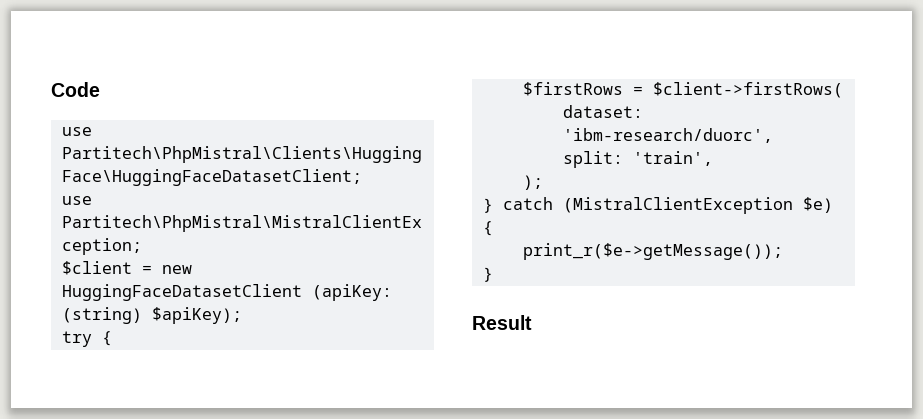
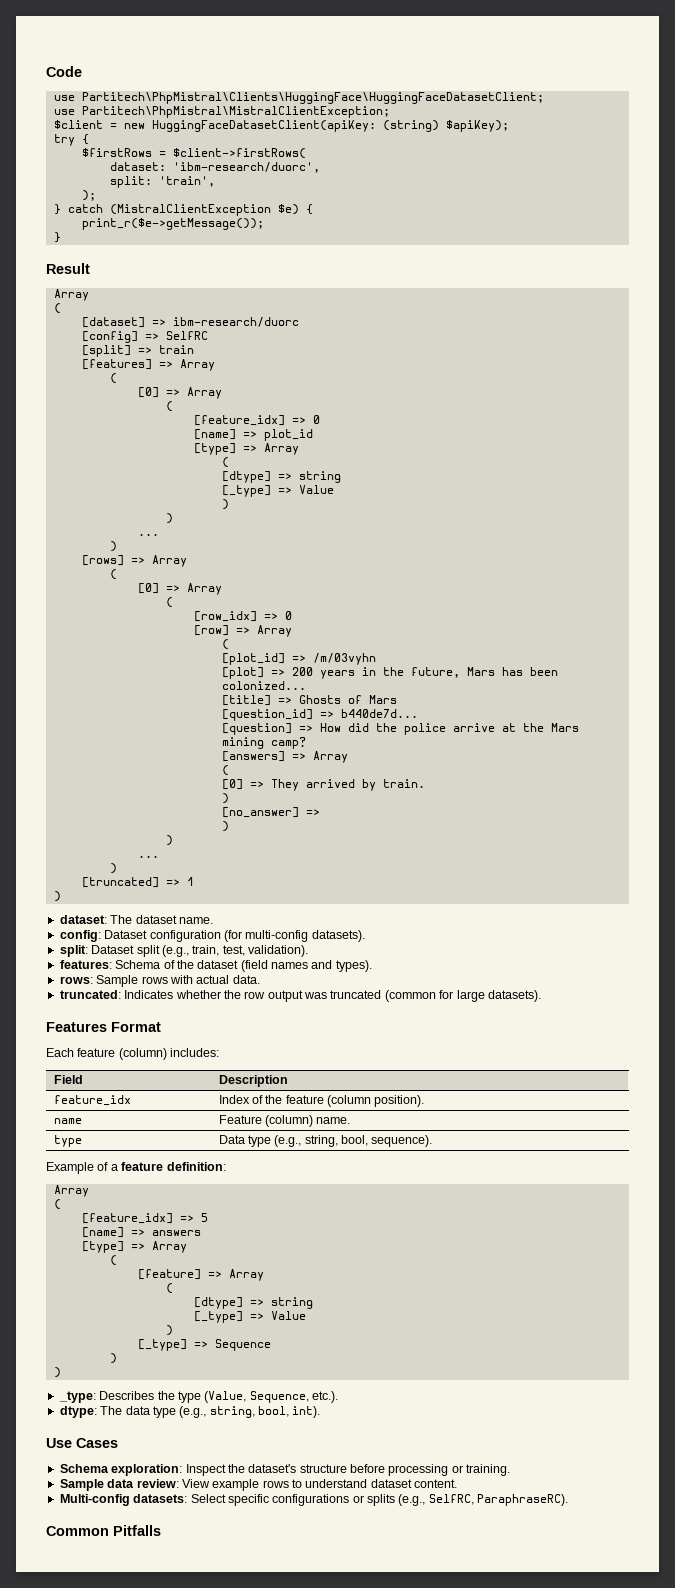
[62,284,393,301] HuggingFaceDatasetClient (apiKey: -> [151,120,376,132] HuggingFaceDatasetClient(apiKey:
(532, 322) none -> [53,289,89,301] [53,303,61,314] [81,317,299,328] [81,331,208,343] [81,345,194,357] [81,359,215,371] [109,373,117,384] [137,387,222,399] [165,401,173,412] [193,415,320,426] [193,429,313,441] [193,443,299,455] [221,457,229,468] [221,471,341,483] [221,485,334,497] [221,499,229,510] [165,513,173,524] [137,533,159,536] [109,541,117,552] [81,555,187,567] [109,569,117,580] [137,583,222,595] [165,597,173,608] [193,611,292,622] [193,625,292,637] [221,639,229,650] [221,653,376,665] [221,667,558,679] [221,681,306,690] [221,695,397,706] [221,709,418,721] [221,723,579,735] [221,737,306,749] [221,751,348,763] [221,765,229,776] [221,779,425,791] [221,793,229,804] [221,807,320,818] [221,821,229,832] [165,835,173,846] [137,855,159,858] [109,863,117,874] [81,877,194,888] [53,891,61,902] [59,915,213,924] [59,930,365,942] [59,945,308,957] [59,960,372,972] [59,975,260,987] [59,990,541,1002] [46,1022,161,1032] [46,1048,220,1060] [53,1075,83,1084] [218,1075,288,1087] [53,1095,131,1106] [218,1095,425,1107] [53,1118,82,1124] [218,1115,351,1127] [53,1135,82,1147] [218,1135,433,1147] [46,1162,226,1174] [53,1185,89,1197] [53,1199,61,1210] [81,1213,208,1224] [81,1227,201,1238] [81,1241,187,1253] [109,1255,117,1266] [137,1269,264,1281] [165,1283,173,1294] [193,1297,313,1309] [193,1311,306,1323] [165,1325,173,1336] [137,1339,271,1351] [109,1353,117,1364] [53,1367,61,1378] [58,1391,338,1403] [59,1406,321,1418] [46,1438,118,1448] [59,1464,511,1476] [59,1479,458,1491] [59,1494,569,1506] [46,1525,161,1536] // Array // ( // [dataset] => ibm-research/duorc // [config] => SelfRC // [split] => train // [features] => Array // ( // [0] => Array // ( // [feature_idx] => 0 // [name] => plot_id // [type] => Array // ( // [dtype] => string // [_type] => Value // ) // ) // ... // ) // [rows] => Array // ( // [0] => Array // ( // [row_idx] => 0 // [row] => Array // ( // [plot_id] => /m/03vyhn // [plot] => 200 years in the future, Mars has been colonized... // [title] => Ghosts of Mars // [question_id] => b440de7d... // [question] => How did the police arrive at the Mars mining camp? // [answers] => Array // ( // [0] => They arrived by train. // ) // [no_answer] => // ) // ) // ... // ) // [truncated] => 1 // ) // dataset: The dataset name. // config: Dataset configuration (for multi-config datasets). // split: Dataset split (e.g., train, test, validation). // features: Schema of the dataset (field names and types). // rows: Sample rows with actual data. // truncated: Indicates whether the row output was truncated (common for large datasets). // Features Format // Each feature (column) includes: // Field | Description // feature_idx | Index of the feature (column position). // name | Feature (column) name. // type | Data type (e.g., string, bool, sequence). // Example of a feature definition: // Array // ( // [feature_idx] => 5 // [name] => answers // [type] => Array // ( // [feature] => Array // ( // [dtype] => string // [_type] => Value // ) // [_type] => Sequence // ) // ) // _type: Describes the type (Value, Sequence, etc.). // dtype: The data type (e.g., string, bool, int). // Use Cases // Schema exploration: Inspect the dataset's structure before processing or training. // Sample data review: View example rows to understand dataset content. // Multi-config datasets: Select specific configurations or splits (e.g., SelfRC, ParaphraseRC). // Common Pitfalls

